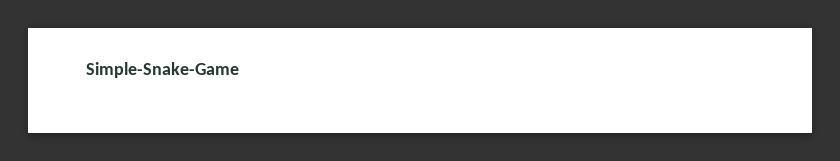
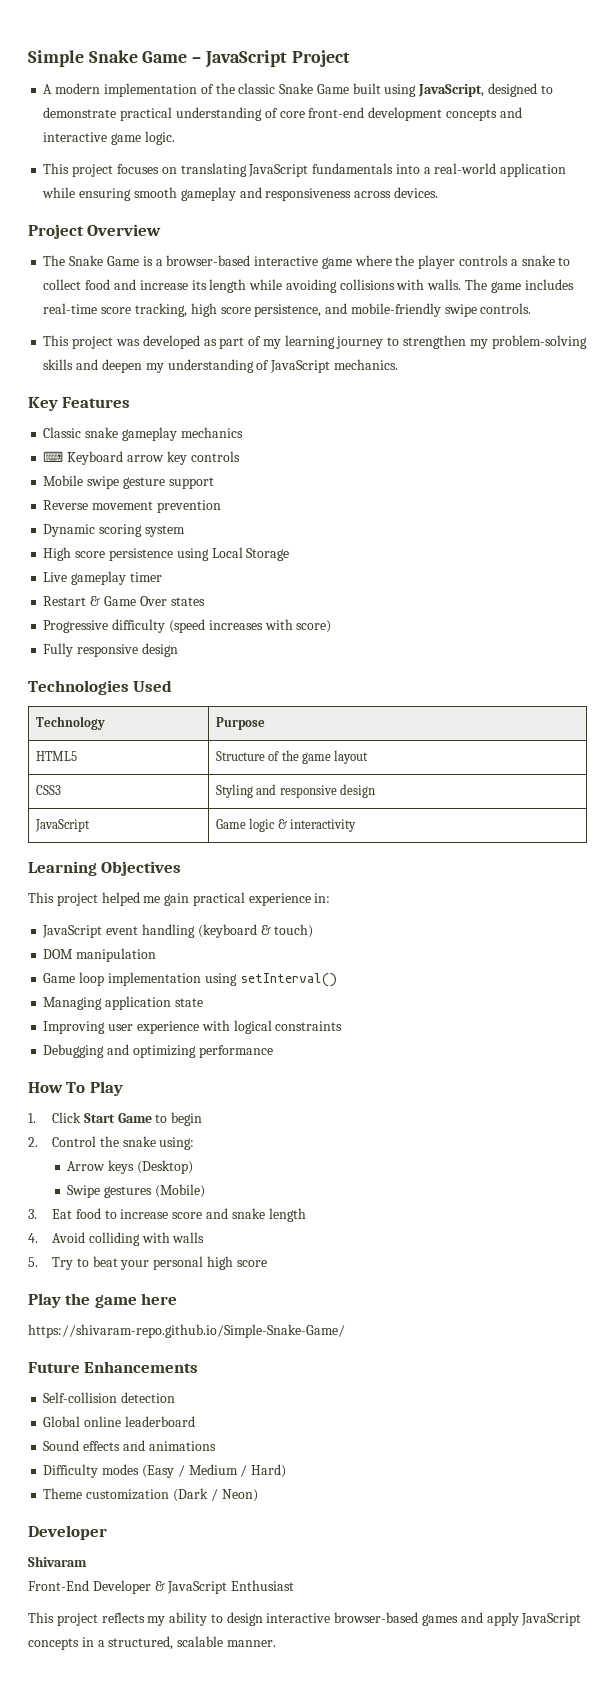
[86,62,239,78] Simple-Snake-Game -> [28,50,350,68] [43,83,553,97] [43,107,522,121] [43,131,175,145] [43,163,567,177] [42,187,438,201] [28,224,162,239] [43,255,571,269] [43,279,574,293] [43,303,532,317] [43,335,587,349] [43,359,398,373] [28,397,131,411] [43,427,243,441] [43,451,240,465] [43,475,214,489] [43,500,221,513] [43,524,185,537] [43,547,290,561] [43,571,162,585] [43,596,205,606] [43,619,332,633] [43,643,178,657] [28,680,173,695] [35,716,105,730] [215,717,265,730] [35,751,77,761] [215,750,369,764] [35,785,61,795] [215,784,376,798] [34,819,90,832] [215,818,357,832] [28,861,182,876] [28,892,331,906] [42,924,314,938] [43,948,157,962] [43,972,337,987] [43,996,203,1010] [43,1020,343,1034] [43,1044,273,1058] [28,1081,123,1096] [28,1112,203,1126] [28,1136,195,1150] [67,1160,194,1174] [67,1184,206,1198] [28,1208,306,1222] [28,1232,205,1246] [28,1256,267,1270] [28,1293,178,1308] [28,1324,345,1338] [28,1361,199,1373] [43,1392,176,1403] [43,1416,195,1427] [43,1440,216,1451] [43,1464,287,1478] [43,1488,258,1502] [28,1525,107,1540] [28,1556,87,1567] [28,1580,295,1594] [28,1612,582,1626] [28,1636,276,1650] Simple Snake Game – JavaScript Project // A modern implementation of the classic Snake Game built using JavaScript, designed to demonstrate practical understanding of core front-end development concepts and interactive game logic. // This project focuses on translating JavaScript fundamentals into a real-world application while ensuring smooth gameplay and responsiveness across devices. // Project Overview // The Snake Game is a browser-based interactive game where the player controls a snake to collect food and increase its length while avoiding collisions with walls. The game includes real-time score tracking, high score persistence, and mobile-friendly swipe controls. // This project was developed as part of my learning journey to strengthen my problem-solving skills and deepen my understanding of JavaScript mechanics. // Key Features // Classic snake gameplay mechanics // ⌨ Keyboard arrow key controls // Mobile swipe gesture support // Reverse movement prevention // Dynamic scoring system // High score persistence using Local Storage // Live gameplay timer // Restart & Game Over states // Progressive difficulty (speed increases with score) // Fully responsive design // Technologies Used // Technology | Purpose // HTML5 | Structure of the game layout // CSS3 | Styling and responsive design // JavaScript | Game logic & interactivity // Learning Objectives // This project helped me gain practical experience in: // JavaScript event handling (keyboard & touch) // DOM manipulation // Game loop implementation using setInterval() // Managing application state // Improving user experience with logical constraints // Debugging and optimizing performance // How To Play // 1. Click Start Game to begin // 2. Control the snake using: // Arrow keys (Desktop) // Swipe gestures (Mobile) // 3. Eat food to increase score and snake length // 4. Avoid colliding with walls // 5. Try to beat your personal high score // Play the game here // https://shivaram-repo.github.io/Simple-Snake-Game/ // Future Enhancements // Self-collision detection // Global online leaderboard // Sound effects and animations // Difficulty modes (Easy / Medium / Hard) // Theme customization (Dark / Neon) // Developer // Shivaram // Front-End Developer & JavaScript Enthusiast // This project reflects my ability to design interactive browser-based games and apply JavaScript concepts in a structured, scalable manner.

